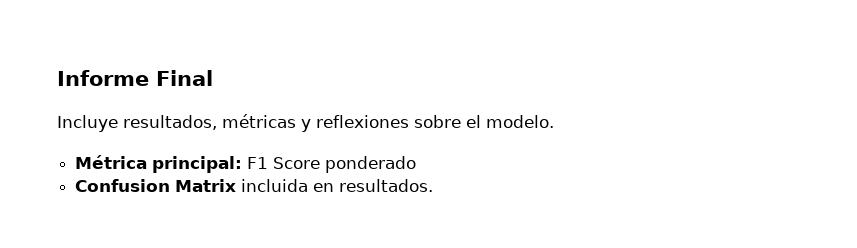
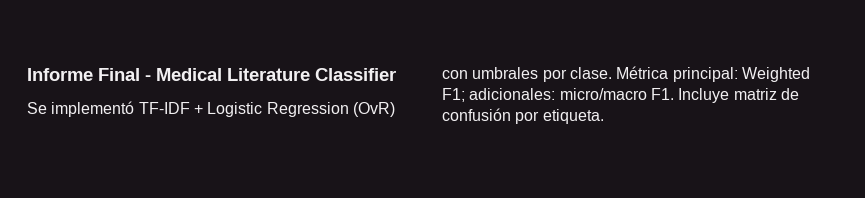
[57,114,554,132] [75,155,417,173] [75,179,434,192] // Incluye resultados, métricas y reflexiones sobre el modelo. // Métrica principal: F1 Score ponderado // Confusion Matrix incluida en resultados. -> [145,68,396,81] [27,101,395,117] [442,66,810,82] [442,88,799,103] [442,108,604,124] - Medical Literature Classifier // Se implementó TF‑IDF + Logistic Regression (OvR) con umbrales por clase. Métrica principal: Weighted F1; adicionales: micro/macro F1. Incluye matriz de confusión por etiqueta.

